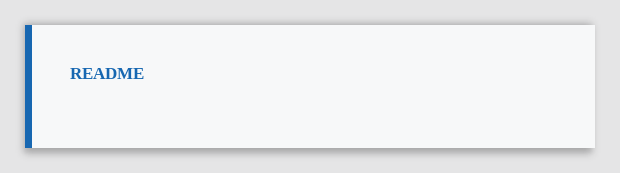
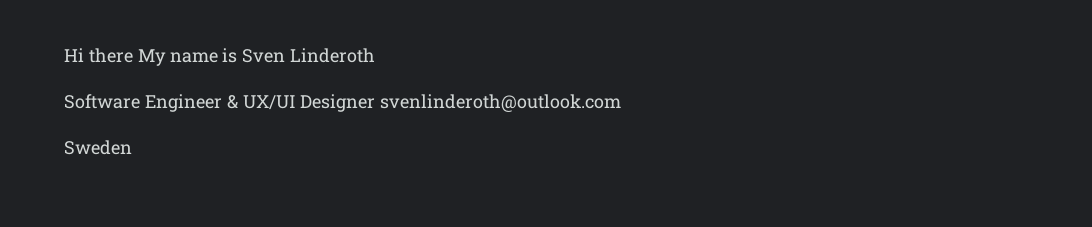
[70,68,144,79] README -> [64,48,376,66] [64,94,622,112] [64,140,132,155] Hi there My name is Sven Linderoth // Software Engineer & UX/UI Designer svenlinderoth@outlook.com // Sweden

